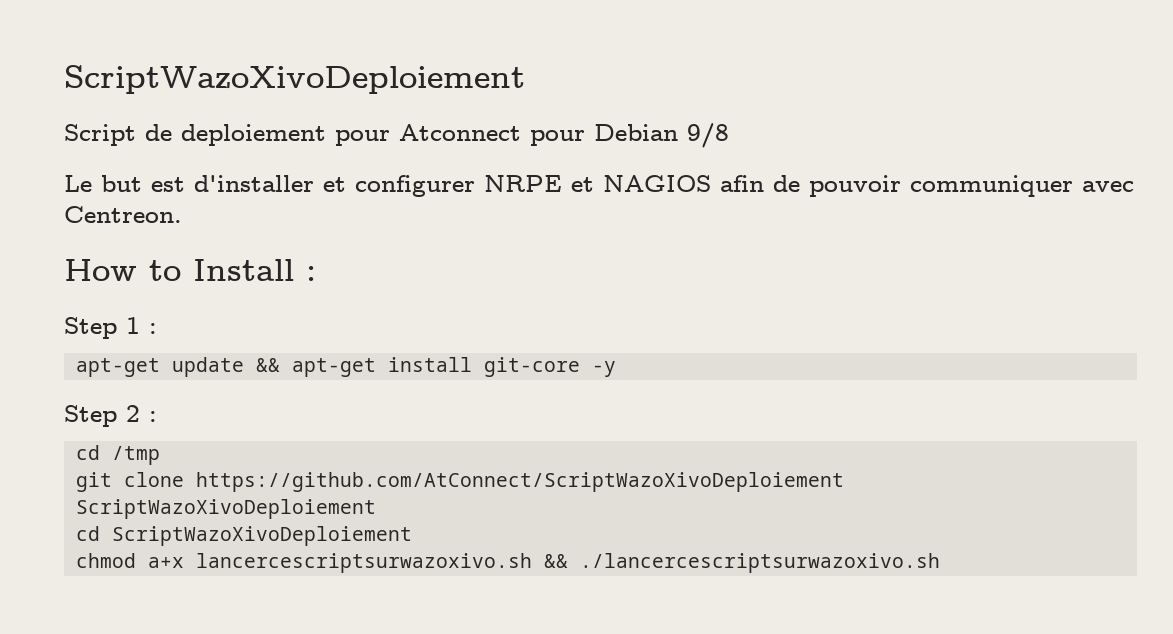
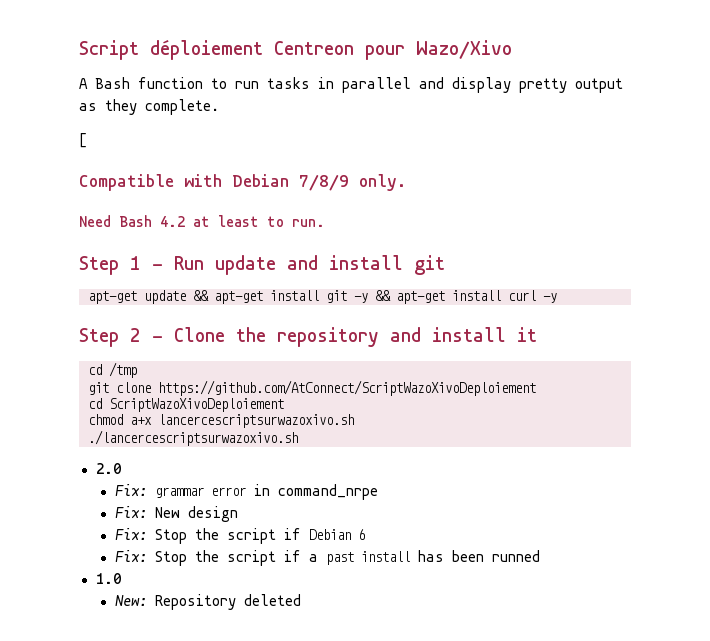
[64,65,525,94] [64,123,729,148] [64,175,1134,197] [64,206,182,223] [64,259,316,281] [64,317,157,339] ScriptWazoXivoDeploiement // Script de deploiement pour Atconnect pour Debian 9/8 // Le but est d'installer et configurer NRPE et NAGIOS afin de pouvoir communiquer avec Centreon. // How to Install : // Step 1 : -> [79,39,512,60] [79,77,623,93] [79,99,219,115] [79,133,87,148] [79,174,406,191] [79,215,325,227] [79,255,445,275] Script déploiement Centreon pour Wazo/Xivo // A Bash function to run tasks in parallel and display pretty output as they complete. // [ // Compatible with Debian 7/8/9 only. // Need Bash 4.2 at least to run. // Step 1 - Run update and install git
[484,357,617,377] [64,405,157,427] git-core -y // Step 2 : -> [326,290,557,304] [79,327,537,347] git -y && apt-get install curl -y // Step 2 - Clone the repository and install it
[76,499,377,519] ScriptWazoXivoDeploiement -> (536, 388) none
[544,554,569,568] && -> (354, 421) //
(941, 563) none -> [95,463,121,474] [114,484,378,500] [114,506,238,522] [114,528,365,544] [114,550,540,566] [95,573,121,584] [114,594,301,610] // 2.0 // Fix: grammar error in command_nrpe // Fix: New design // Fix: Stop the script if Debian 6 // Fix: Stop the script if a past install has been runned // 1.0 // New: Repository deleted

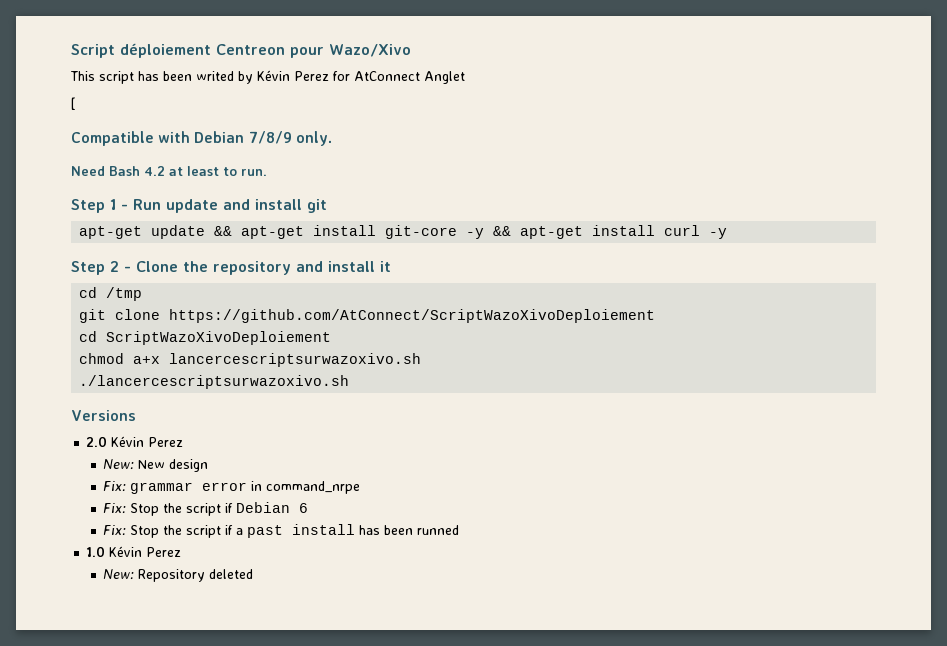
[79,77,623,93] [79,99,219,115] A Bash function to run tasks in parallel and display pretty output as they complete. -> [70,70,465,84] This script has been writed by Kévin Perez for AtConnect Anglet
[326,290,347,303] git -> [385,225,458,239] git-core
(298, 438) none -> [71,410,136,421] // Versions
(121, 468) none -> [111,436,184,447] [103,459,209,472] Kévin Perez // New: New design
[114,506,238,522] // Fix: New design -> (361, 487) none
(121, 578) none -> [109,546,182,557] Kévin Perez

